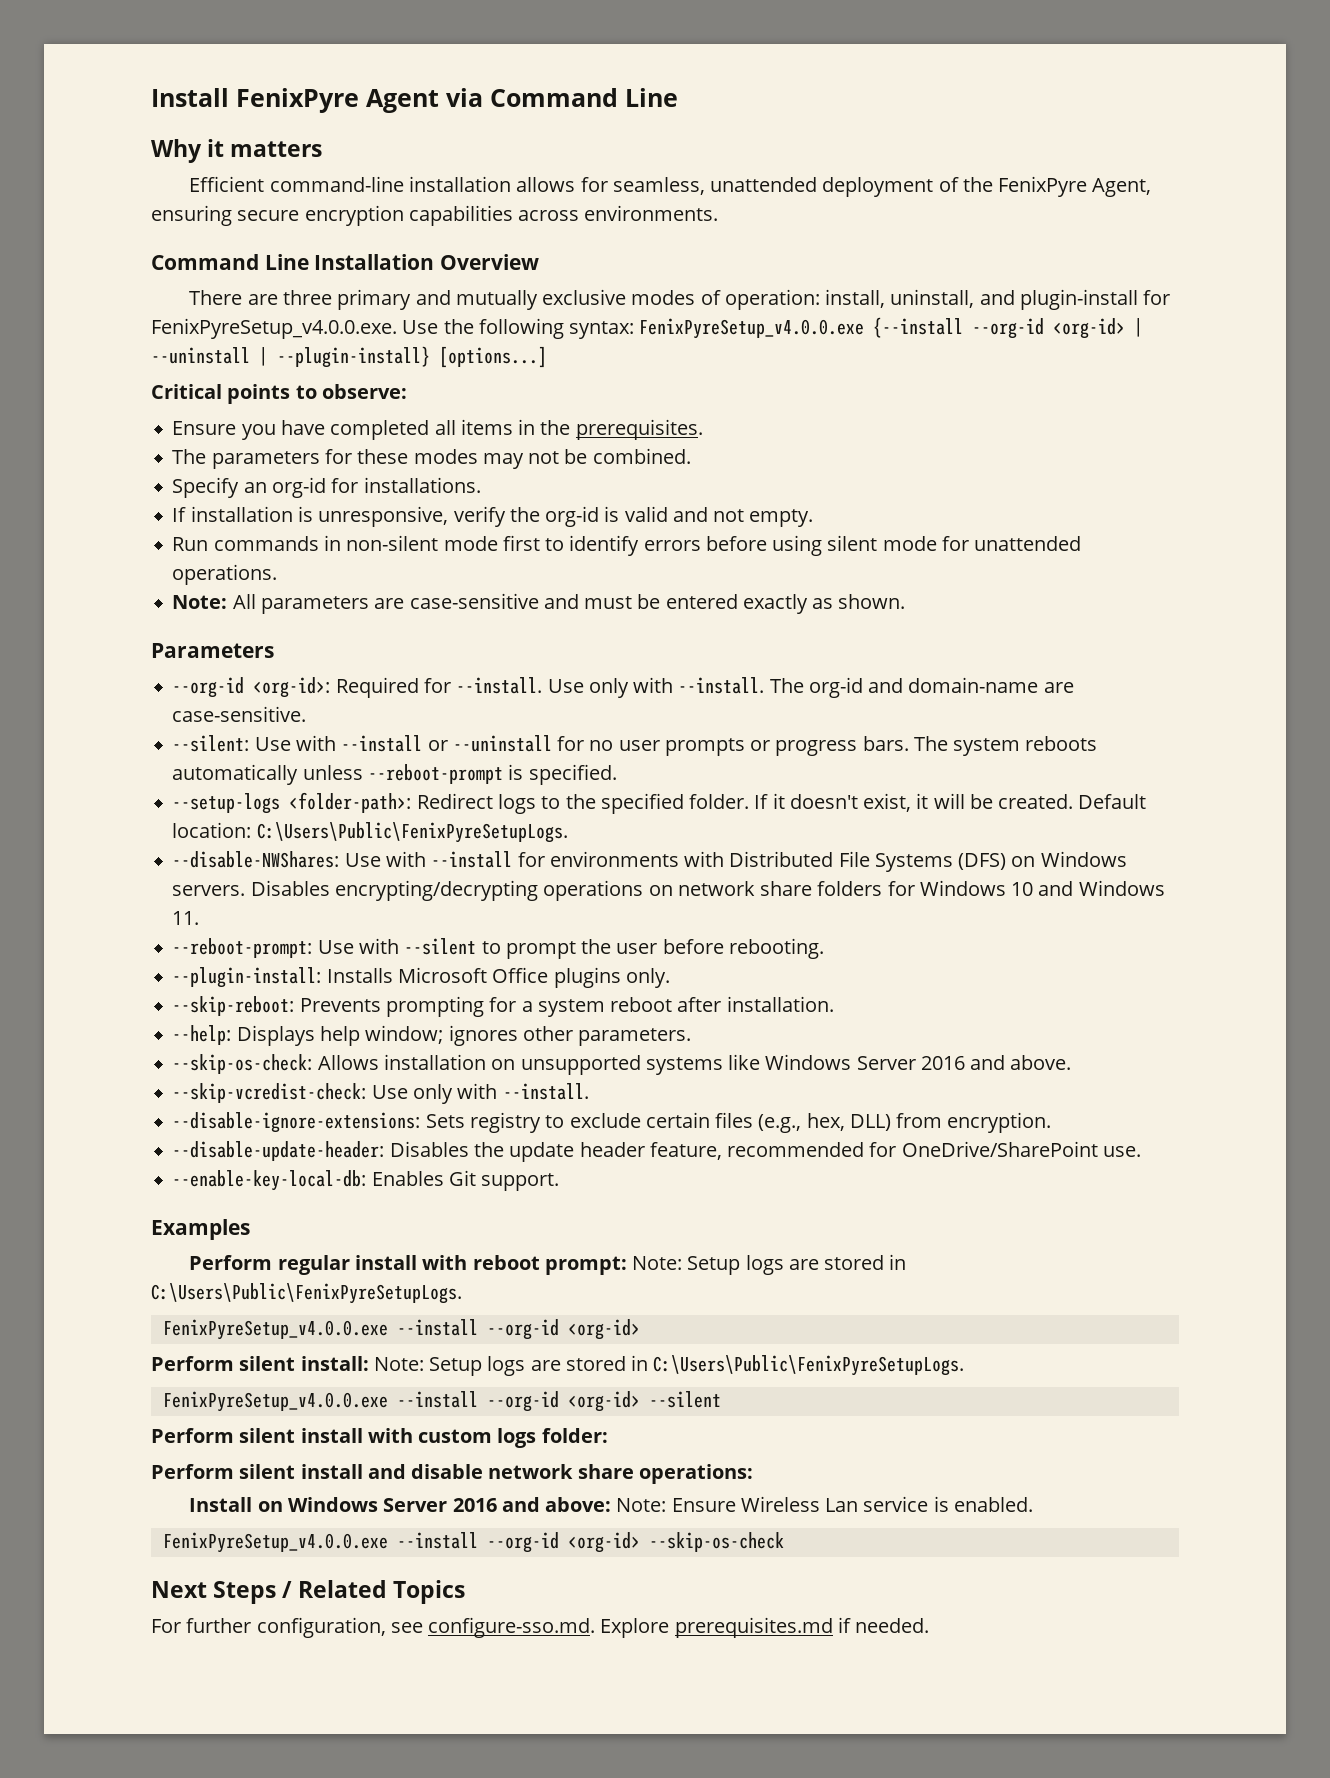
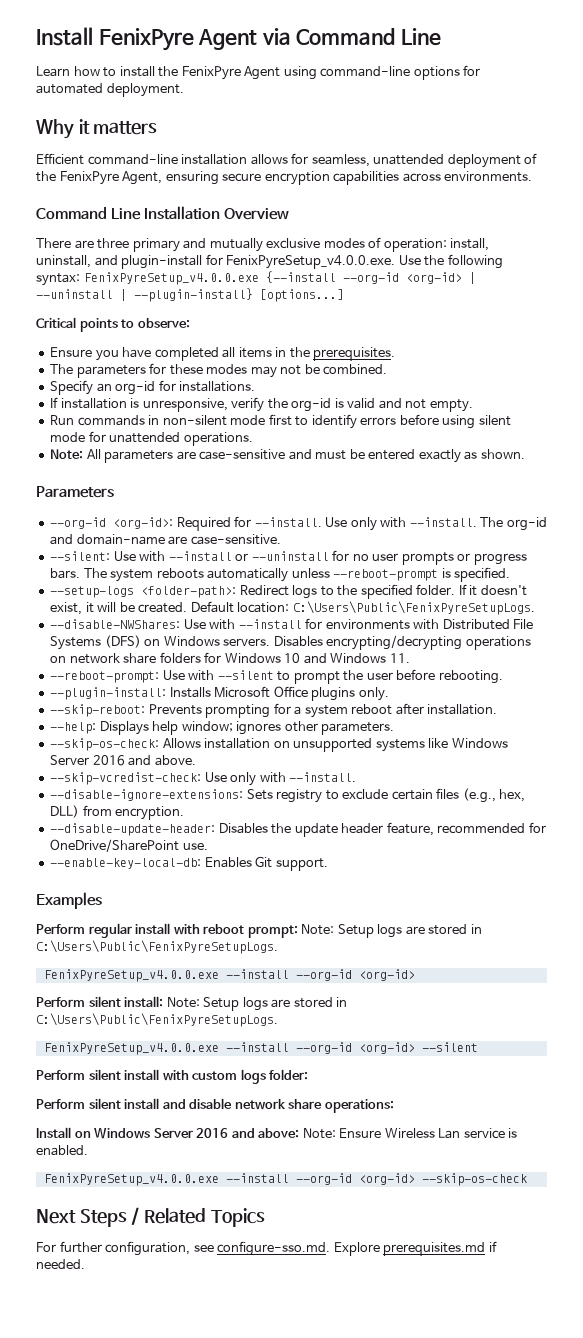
(678, 97) none -> [36,65,481,80] [36,83,184,97] // Learn how to install the FenixPyre Agent using command-line options for automated deployment.

